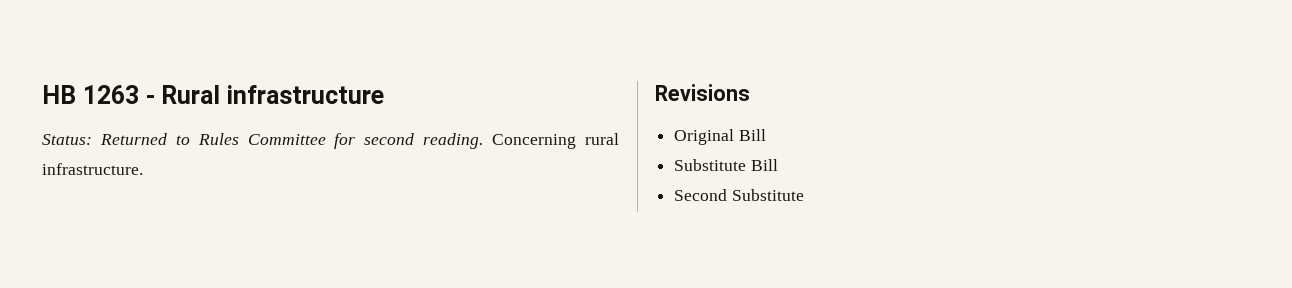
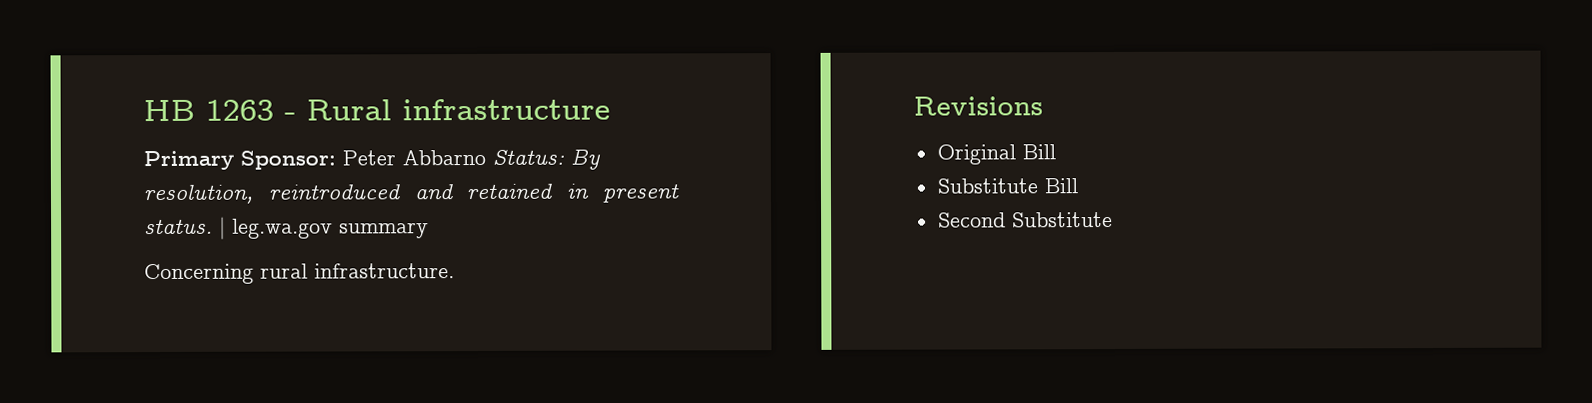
[42,133,484,149] Status: Returned to Rules Committee for second reading. -> [143,148,601,171] [143,183,680,205] [144,216,429,240] Primary Sponsor: Peter Abbarno Status: By resolution, reintroduced and retained in present status. | leg.wa.gov summary //

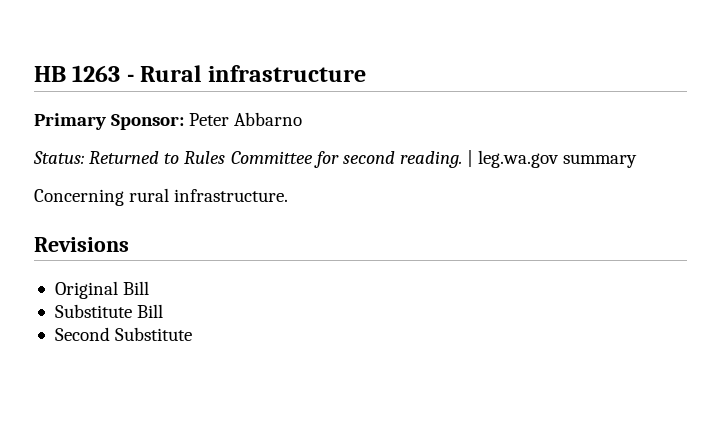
[492,148,601,170] [143,183,680,205] [144,218,213,235] Status: By resolution, reintroduced and retained in present status. -> [33,151,462,168] // Status: Returned to Rules Committee for second reading.

